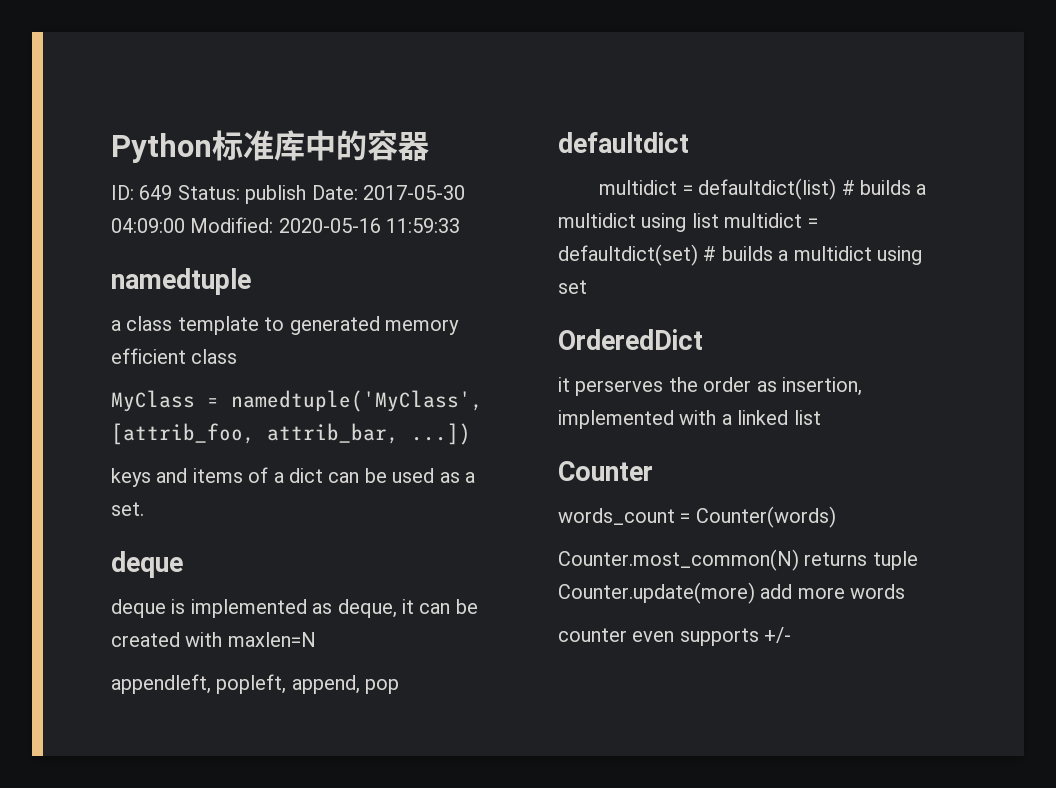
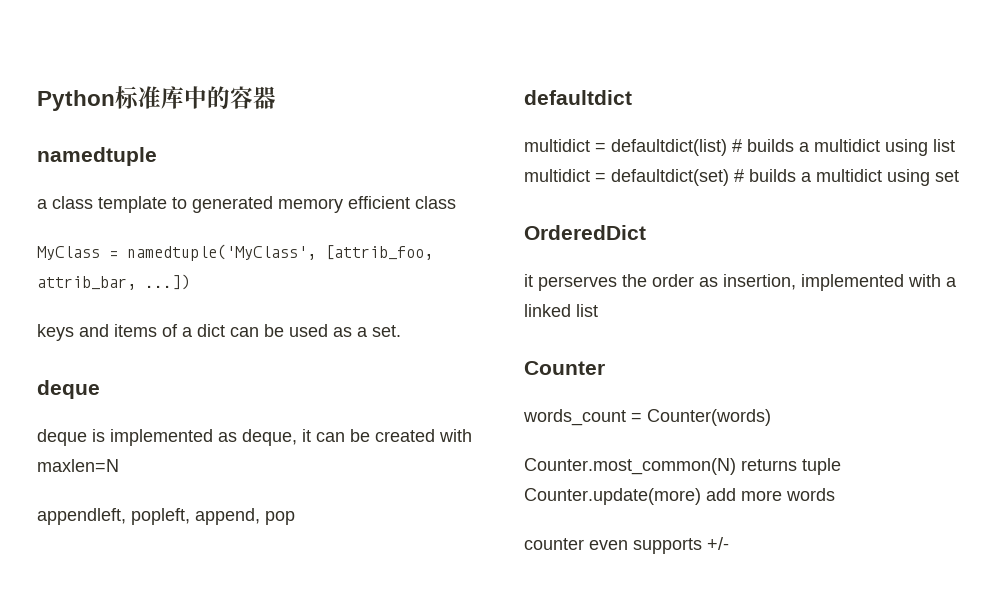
[111,185,465,204] [111,217,461,233] // ID: 649 Status: publish Date: 2017-05-30 04:09:00 Modified: 2020-05-16 11:59:33 -> (276, 97) none

